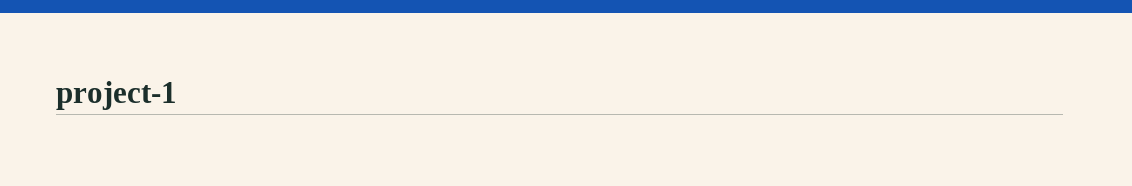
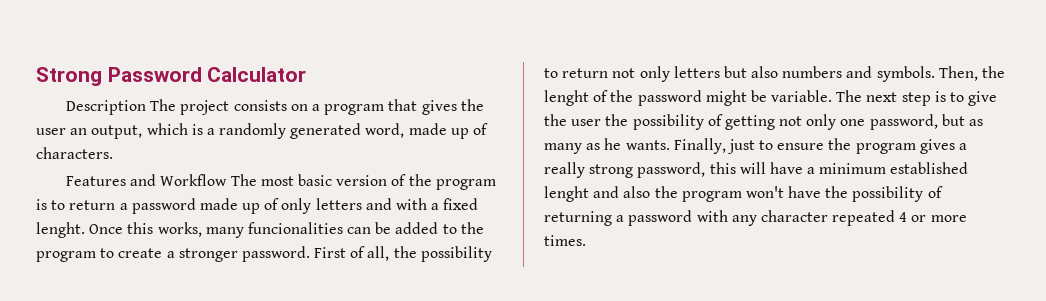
[56,81,177,110] project-1 -> [36,67,307,86] [66,99,484,115] [36,123,489,139] [36,147,113,159] [66,174,496,190] [36,198,479,214] [36,222,484,238] [36,246,492,262] [544,66,1006,82] [544,90,998,106] [544,114,984,130] [544,138,968,154] [544,162,969,178] [544,186,943,202] [544,210,967,226] [544,235,586,246] Strong Password Calculator // Description The project consists on a program that gives the user an output, which is a randomly generated word, made up of characters. // Features and Workflow The most basic version of the program is to return a password made up of only letters and with a fixed lenght. Once this works, many funcionalities can be added to the program to create a stronger password. First of all, the possibility to return not only letters but also numbers and symbols. Then, the lenght of the password might be variable. The next step is to give the user the possibility of getting not only one password, but as many as he wants. Finally, just to ensure the program gives a really strong password, this will have a minimum established lenght and also the program won't have the possibility of returning a password with any character repeated 4 or more times.

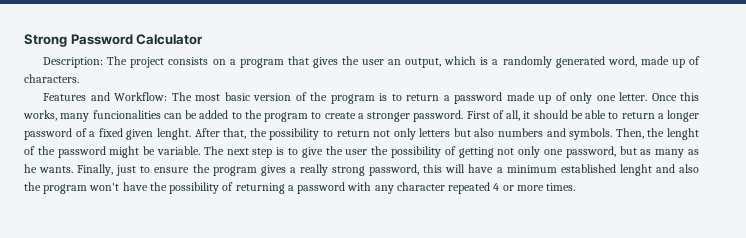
[66,100,147,115] Description -> [43,57,104,68] Description:
[160,174,228,186] Workflow -> [114,92,168,101] Workflow:
[315,198,479,210] [36,222,85,238] letters and with a fixed lenght. -> [596,92,648,101] one letter.
(390, 253) none -> [523,110,699,122] [24,128,247,140] it should be able to return a longer password of a fixed given lenght. After that,

